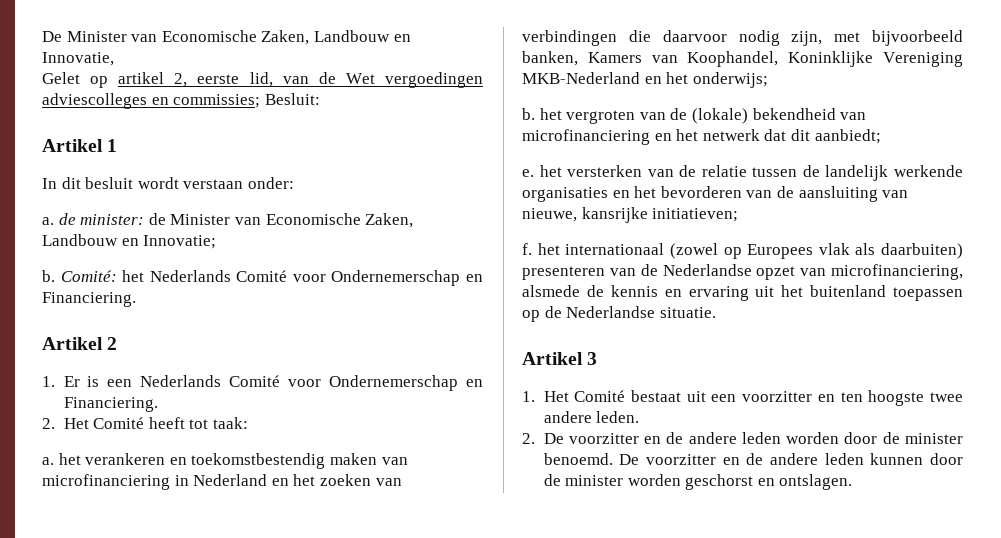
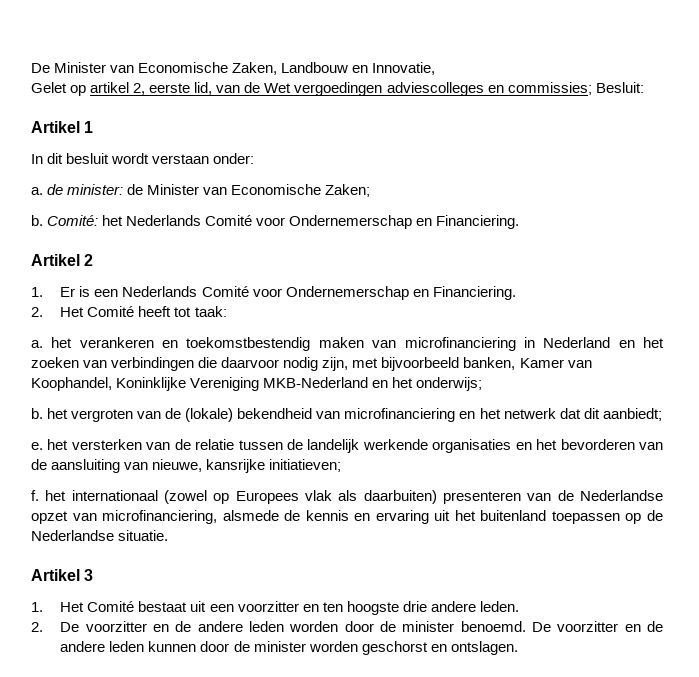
[365,213,414,228] [42,234,217,249] Zaken, Landbouw en Innovatie; -> [325,184,371,197] Zaken;
[587,52,642,63] Kamers -> [519,358,564,368] Kamer
[930,392,963,402] twee -> [402,601,427,612] drie

